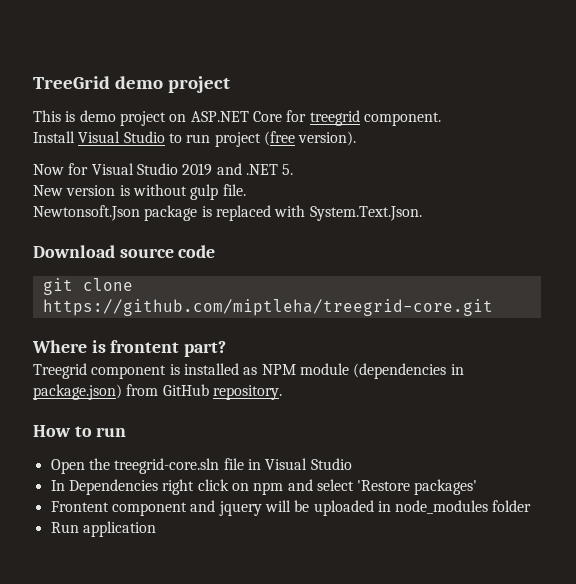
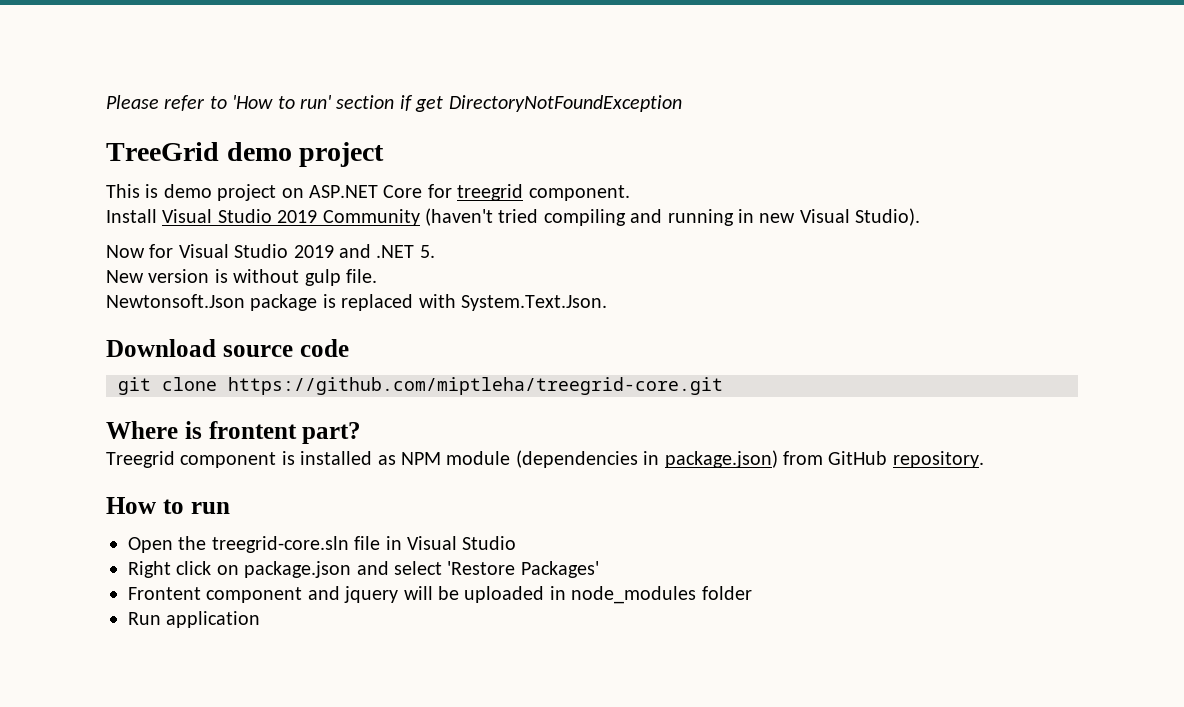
(33, 82) none -> [106,95,682,112] Please refer to 'How to run' section if get DirectoryNotFoundException //
[168,131,357,147] to run project (free version). -> [277,208,921,226] 2019 Community (haven't tried compiling and running in new Visual Studio).
[50,479,195,495] In Dependencies right -> [128,561,171,578] Right
[253,482,284,495] npm -> [244,561,352,578] package.json
[414,479,478,495] packages' -> [520,561,599,578] Packages'

